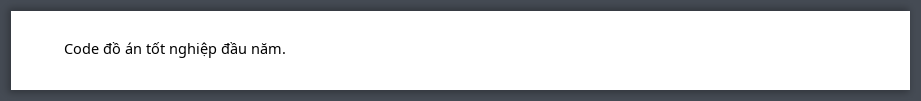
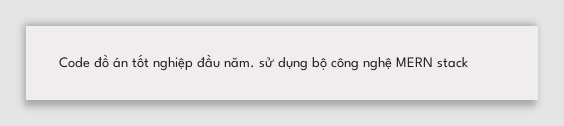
(286, 48) none -> [259,57,468,71] sử dụng bộ công nghệ MERN stack

